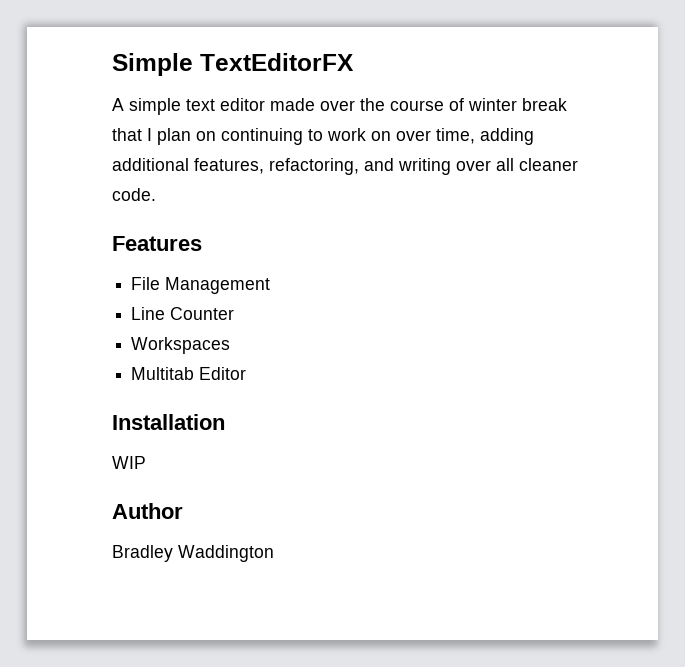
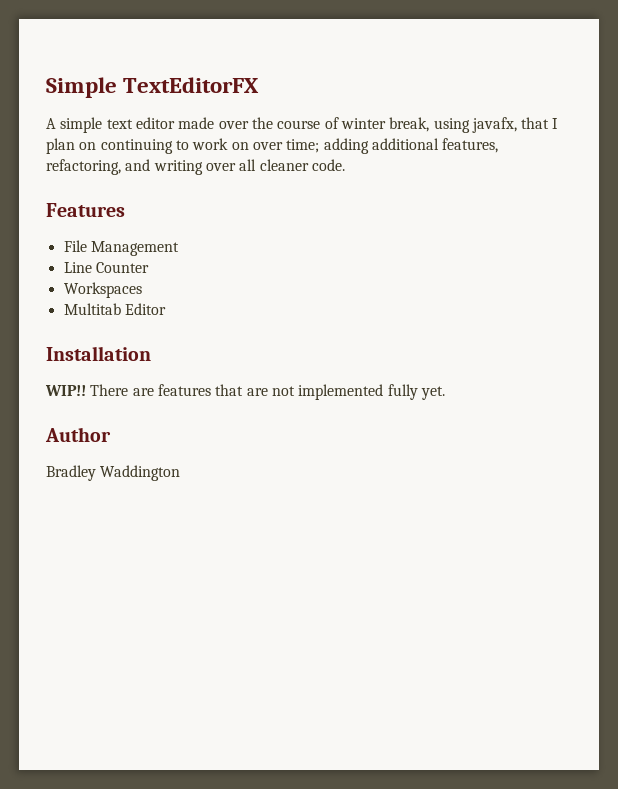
[522,98,567,111] break -> [389,117,517,133] break, using javafx,
[436,128,475,144] time, -> [286,139,320,153] time;
[112,456,146,469] WIP -> [45,384,445,400] WIP!! There are features that are not implemented fully yet.

